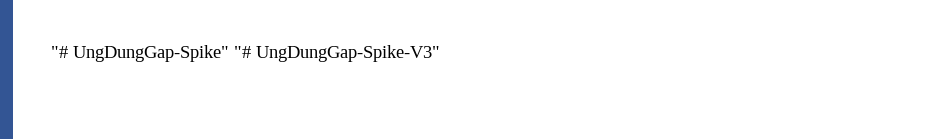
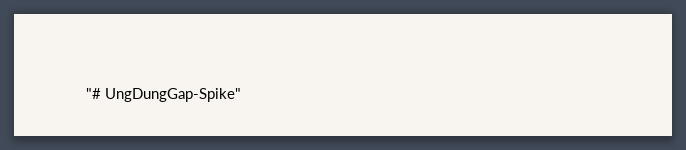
[234,45,440,62] "# UngDungGap-Spike-V3" -> (241, 95) none

